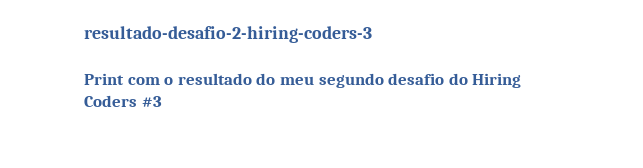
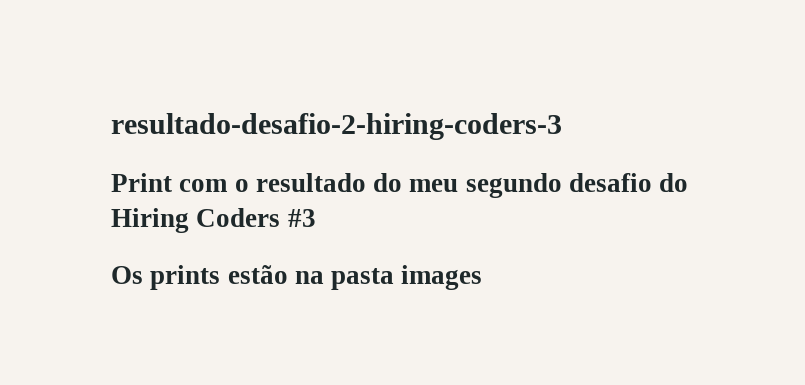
(162, 101) none -> [111,265,483,290] // Os prints estão na pasta images

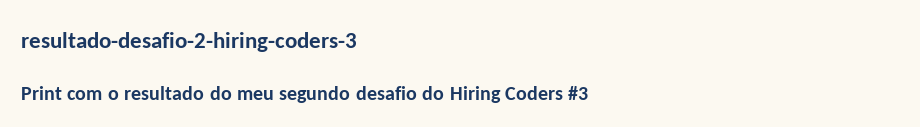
[111,265,483,290] // Os prints estão na pasta images -> (589, 93) none

